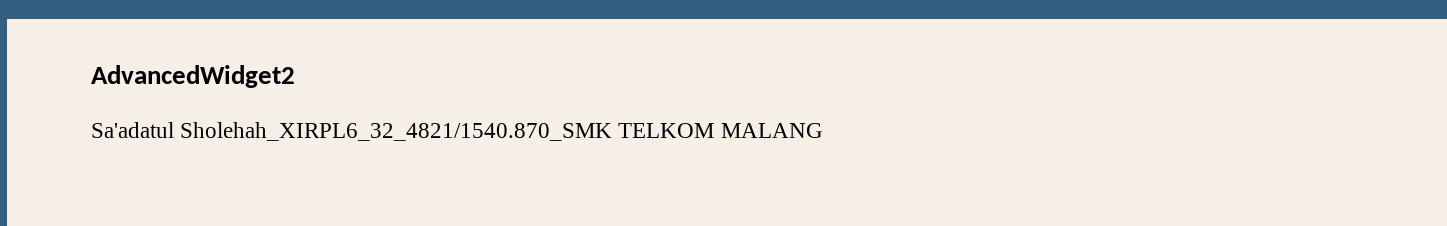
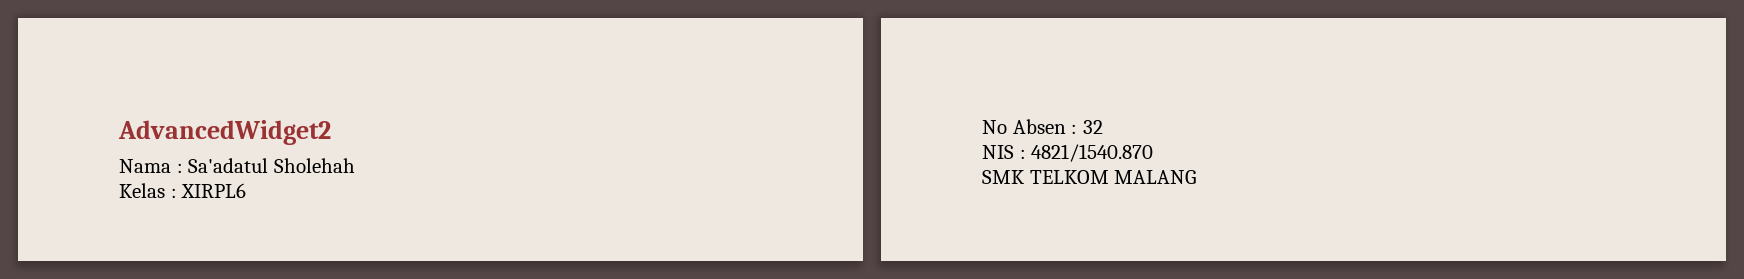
[91,122,613,141] Sa'adatul Sholehah_XIRPL6_32_4821/1540.870_SMK -> [119,158,355,173] [119,183,247,198] [982,119,1103,134] [982,144,1154,162] [982,170,1025,184] Nama : Sa'adatul Sholehah // Kelas : XIRPL6 // No Absen : 32 // NIS : 4821/1540.870 // SMK

